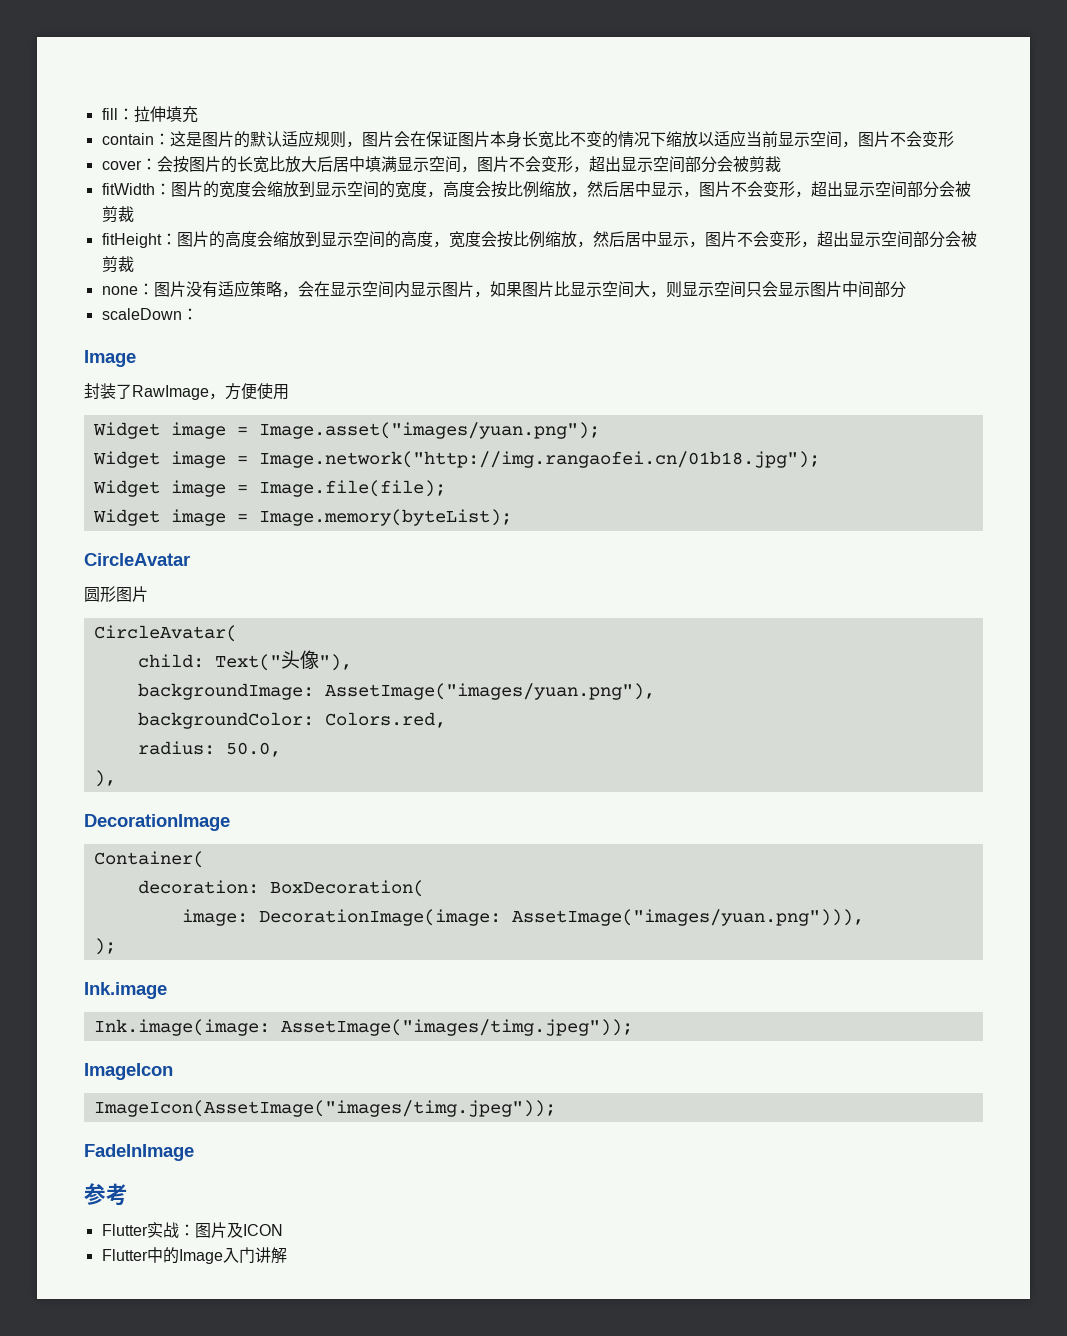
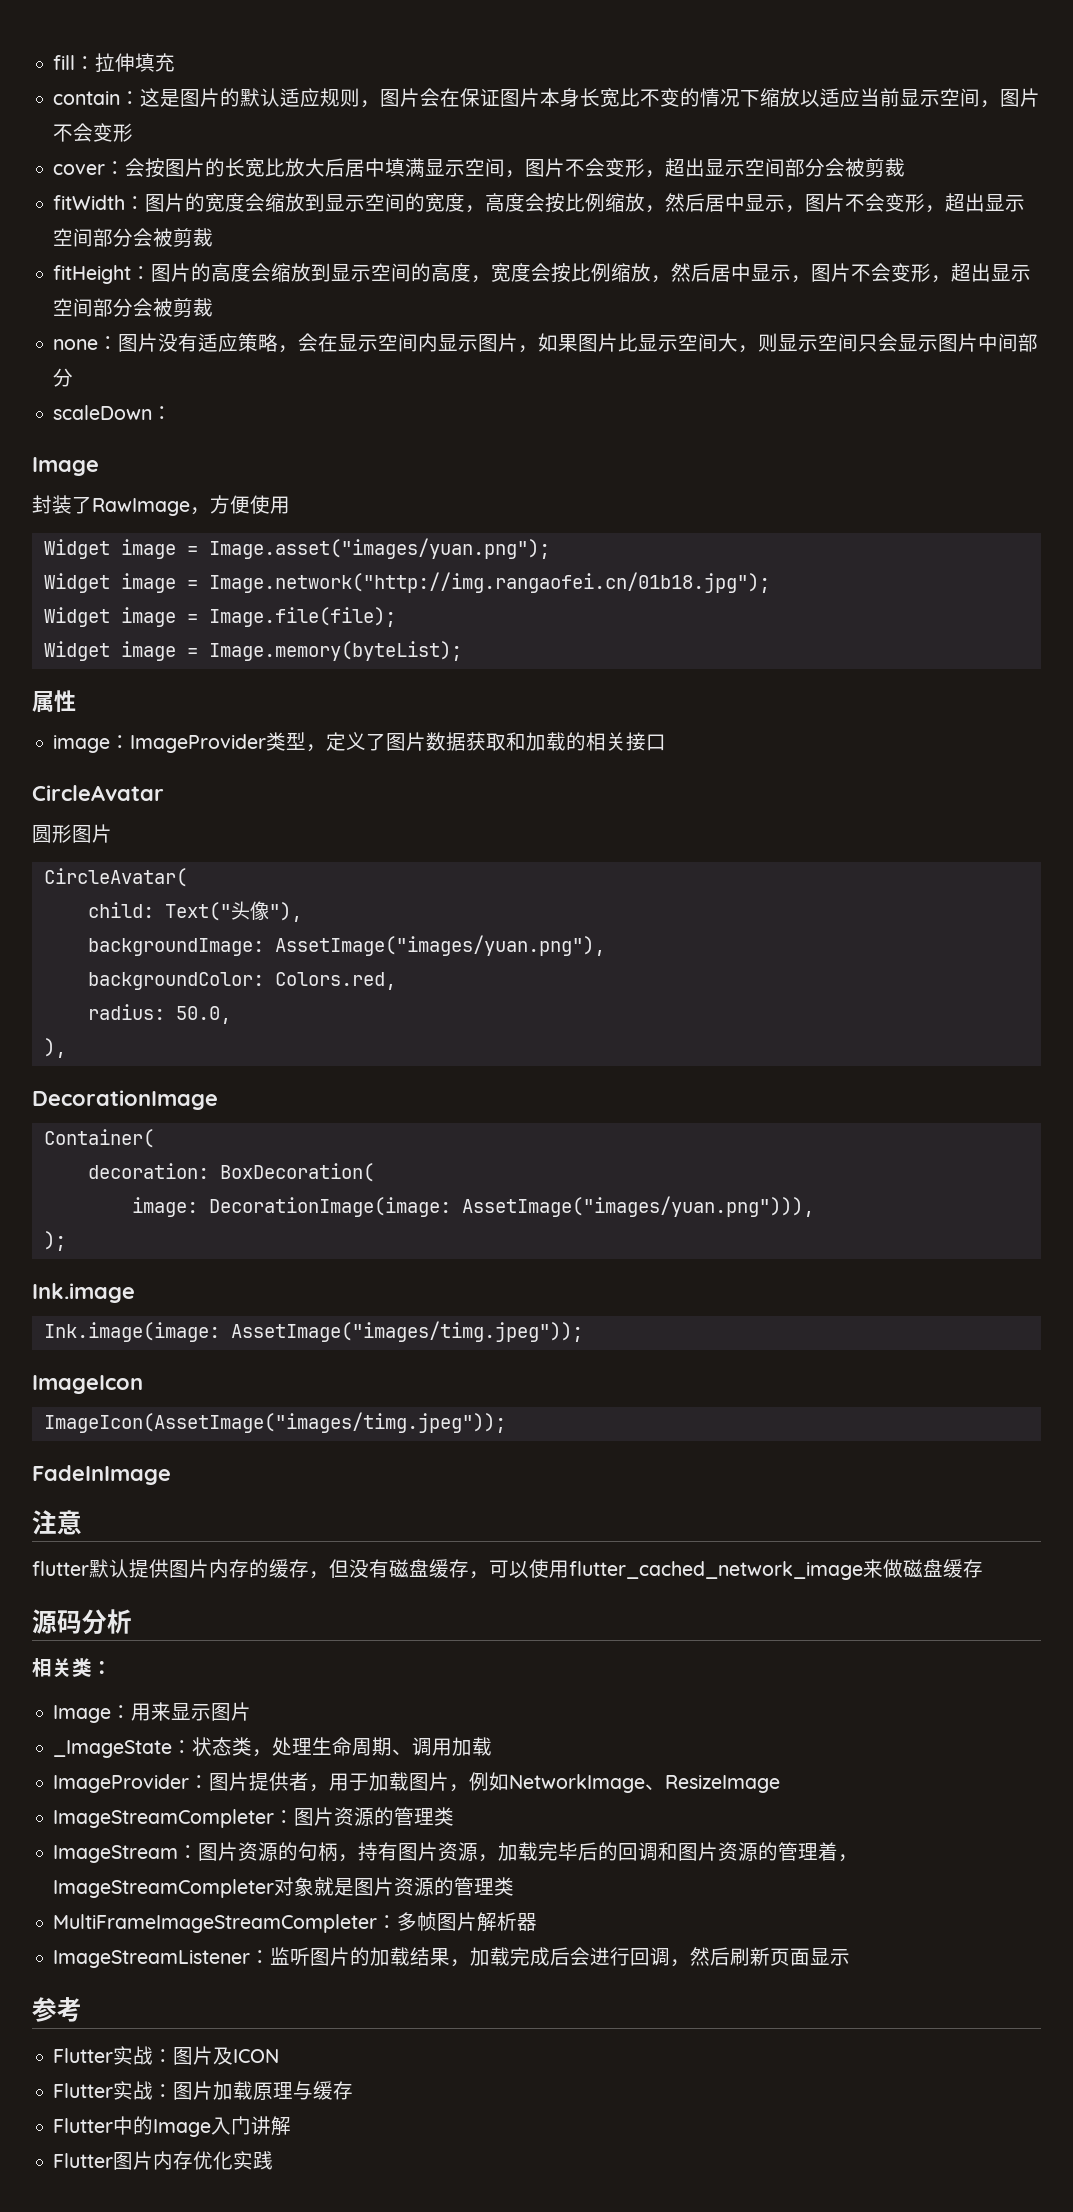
(512, 517) none -> [32,690,76,712] [53,732,667,753] // 属性 // image：ImageProvider类型，定义了图片数据获取和加载的相关接口
(194, 1152) none -> [32,1510,82,1535] [32,1559,983,1580] [32,1609,132,1635] [32,1658,112,1677] [53,1702,252,1723] [53,1737,493,1758] [53,1772,781,1793] [53,1807,455,1828] [53,1842,859,1863] [53,1877,515,1898] [53,1912,538,1933] [53,1947,851,1968] // 注意 // flutter默认提供图片内存的缓存，但没有磁盘缓存，可以使用flutter_cached_network_image来做磁盘缓存 // 源码分析 // 相关类： // Image：用来显示图片 // _ImageState：状态类，处理生命周期、调用加载 // ImageProvider：图片提供者，用于加载图片，例如NetworkImage、ResizeImage // ImageStreamCompleter：图片资源的管理类 // ImageStream：图片资源的句柄，持有图片资源，加载完毕后的回调和图片资源的管理着，ImageStreamCompleter对象就是图片资源的管理类 // MultiFrameImageStreamCompleter：多帧图片解析器 // ImageStreamListener：监听图片的加载结果，加载完成后会进行回调，然后刷新页面显示
(283, 1230) none -> [53,2081,354,2100] // Flutter实战：图片加载原理与缓存
(287, 1255) none -> [53,2151,274,2170] // Flutter图片内存优化实践

